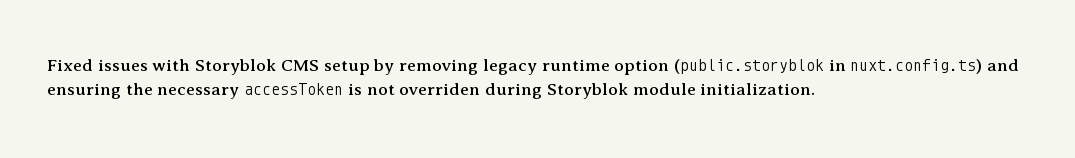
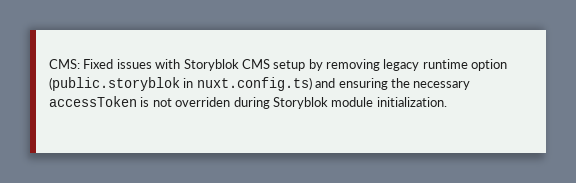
(47, 65) none -> [49,59,80,69] CMS:

